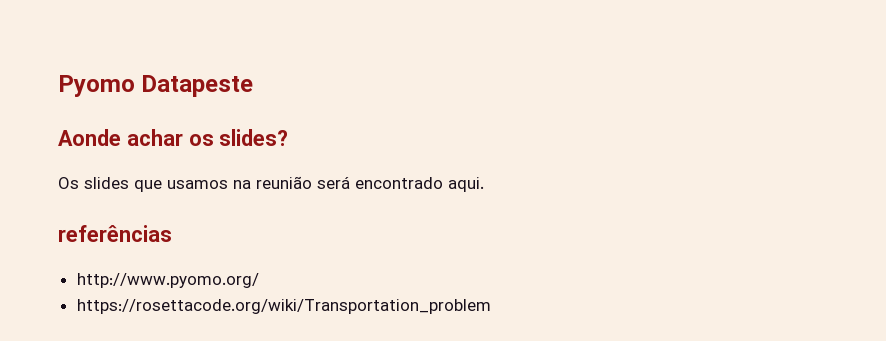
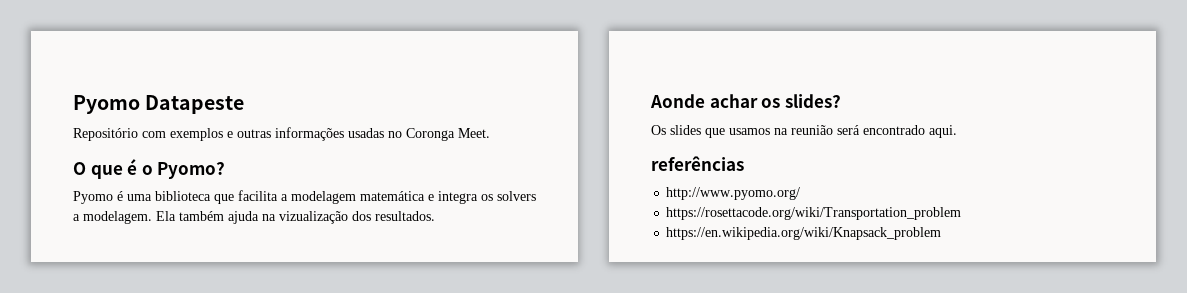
(254, 86) none -> [73,127,490,141] [73,159,226,179] [73,190,536,204] [73,211,435,224] // Repositório com exemplos e outras informações usadas no Coronga Meet. // O que é o Pyomo? // Pyomo é uma biblioteca que facilita a modelagem matemática e integra os solvers a modelagem. Ela também ajuda na vizualização dos resultados.
(491, 306) none -> [666,227,942,240] // https://en.wikipedia.org/wiki/Knapsack_problem

